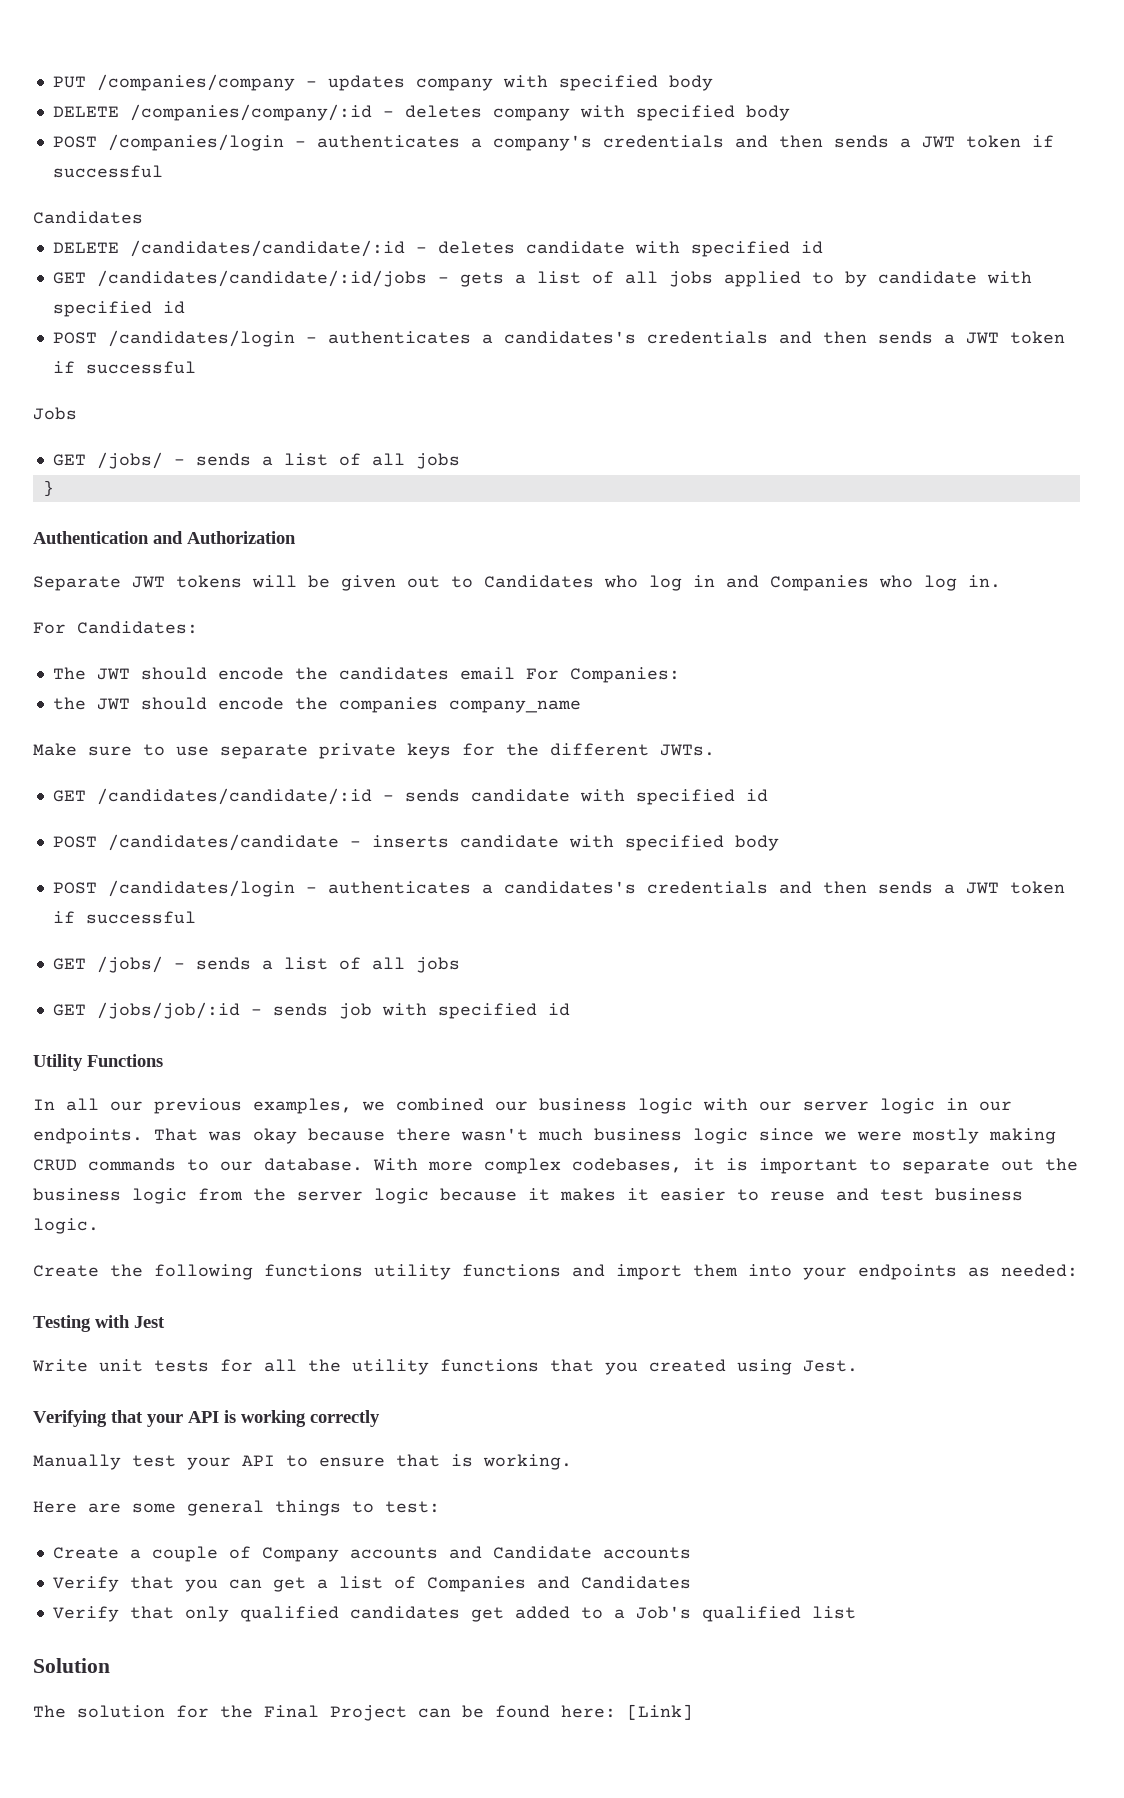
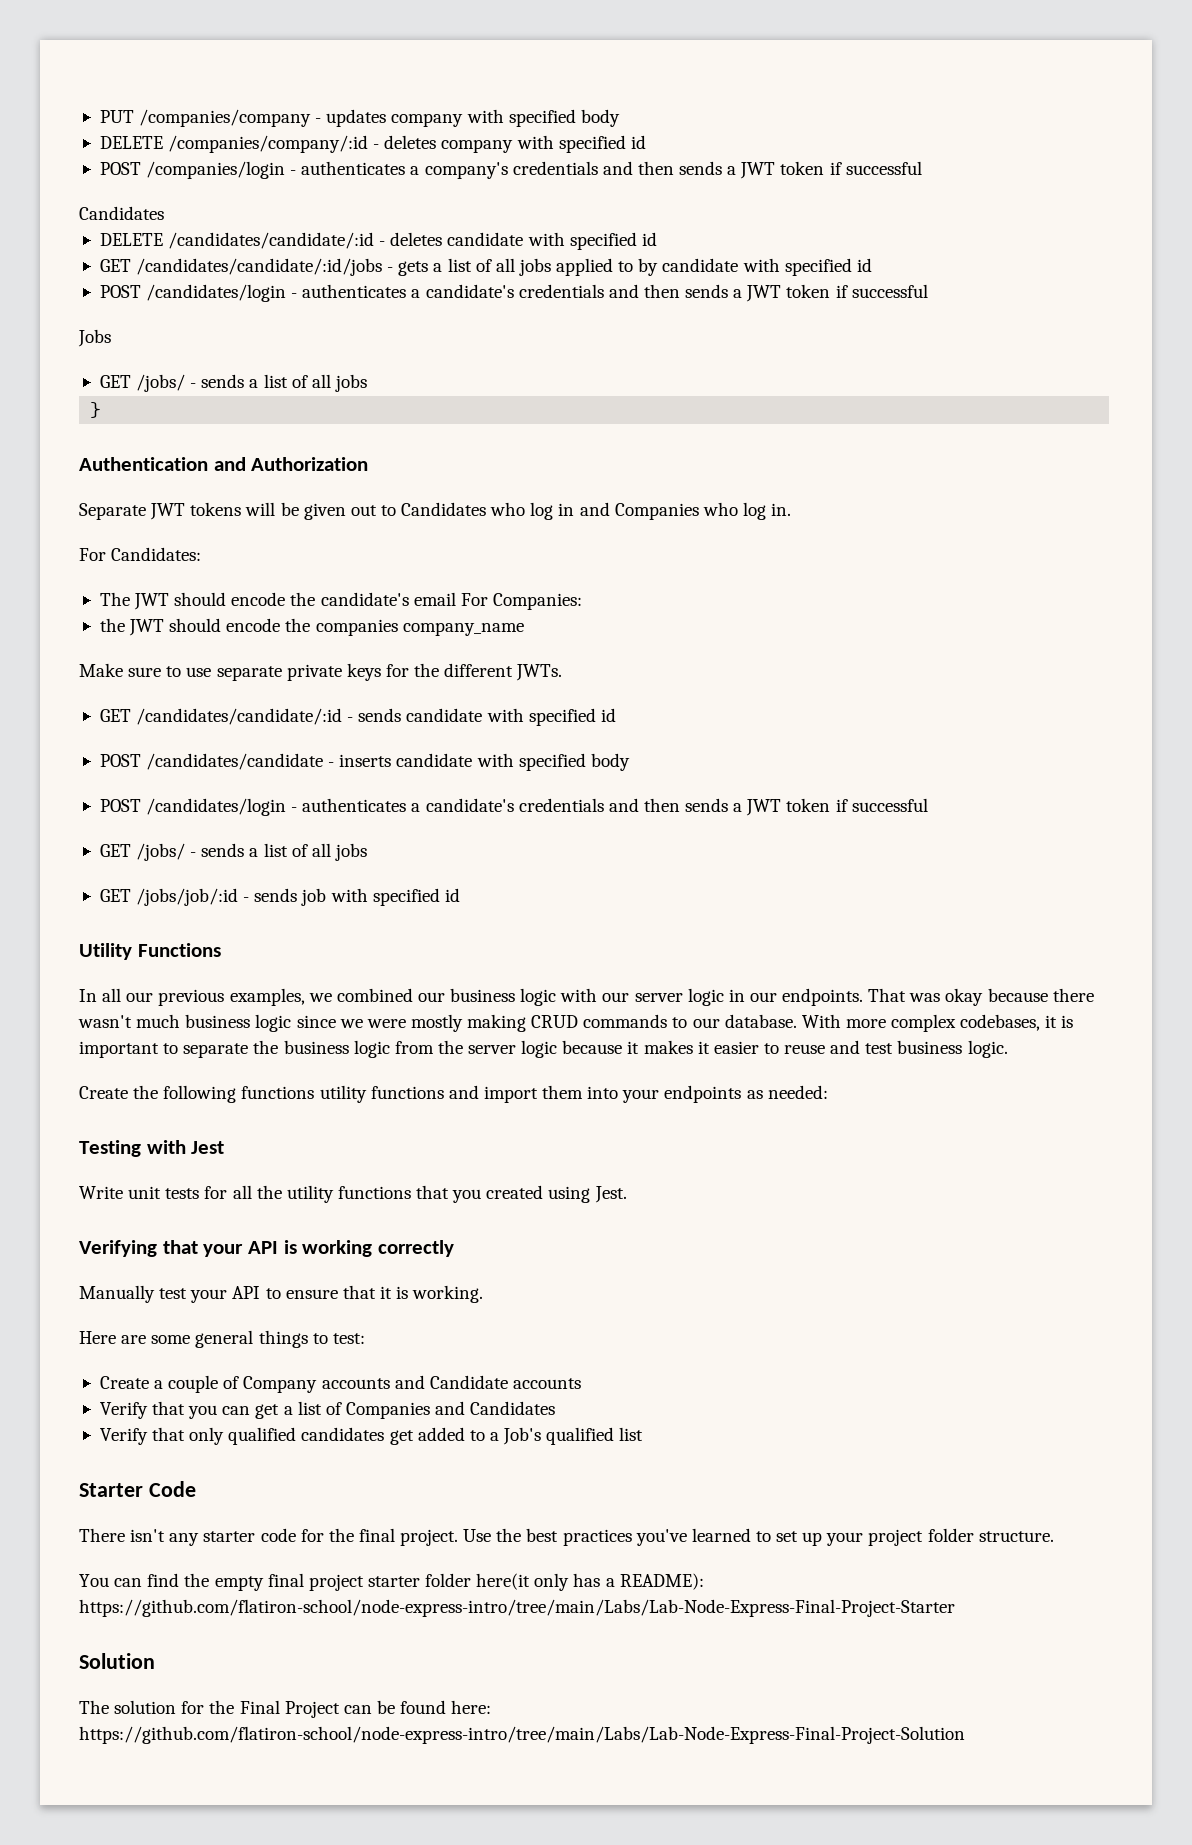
[745,105,790,121] body -> [630,135,646,149] id
[503,331,636,344] candidates's -> [425,284,514,298] candidate's
[338,667,449,680] candidates -> [320,592,409,606] candidate's
[503,881,636,894] candidates's -> [425,798,514,812] candidate's
[1001,1159,1034,1171] out -> (249, 1050) none
(440, 1460) none -> [379,1286,392,1299] it
(856, 1612) none -> [79,1481,196,1497] [79,1528,1054,1546] [79,1573,704,1591] [79,1599,955,1617] // Starter Code // There isn't any starter code for the final project. Use the best practices you've learned to set up your project folder structure. // You can find the empty final project starter folder here(it only has a README): https://github.com/flatiron-school/node-express-intro/tree/main/Labs/Lab-Node-Express-Final-Project-Starter
[627,1704,693,1720] [Link] -> [79,1726,965,1744] https://github.com/flatiron-school/node-express-intro/tree/main/Labs/Lab-Node-Express-Final-Project-Solution

